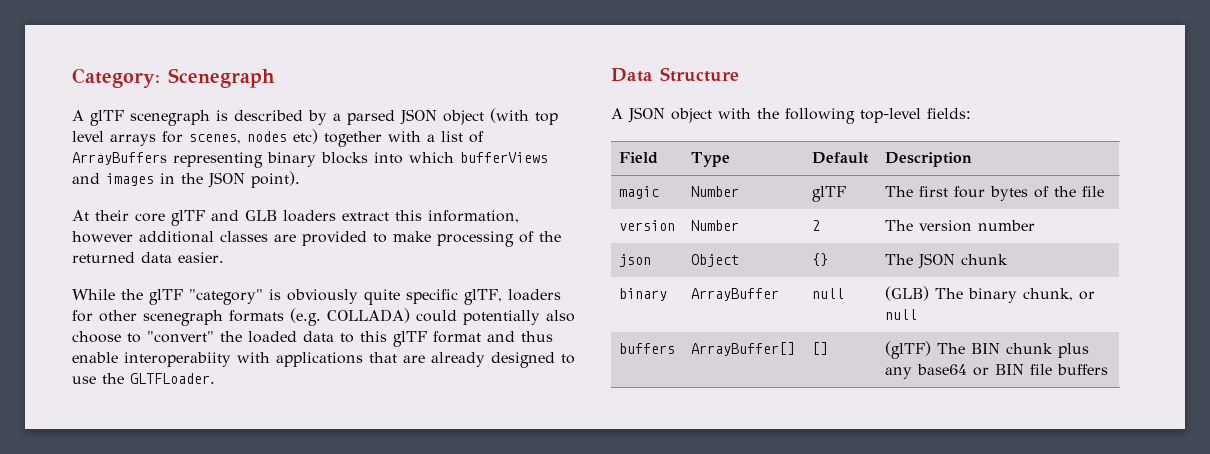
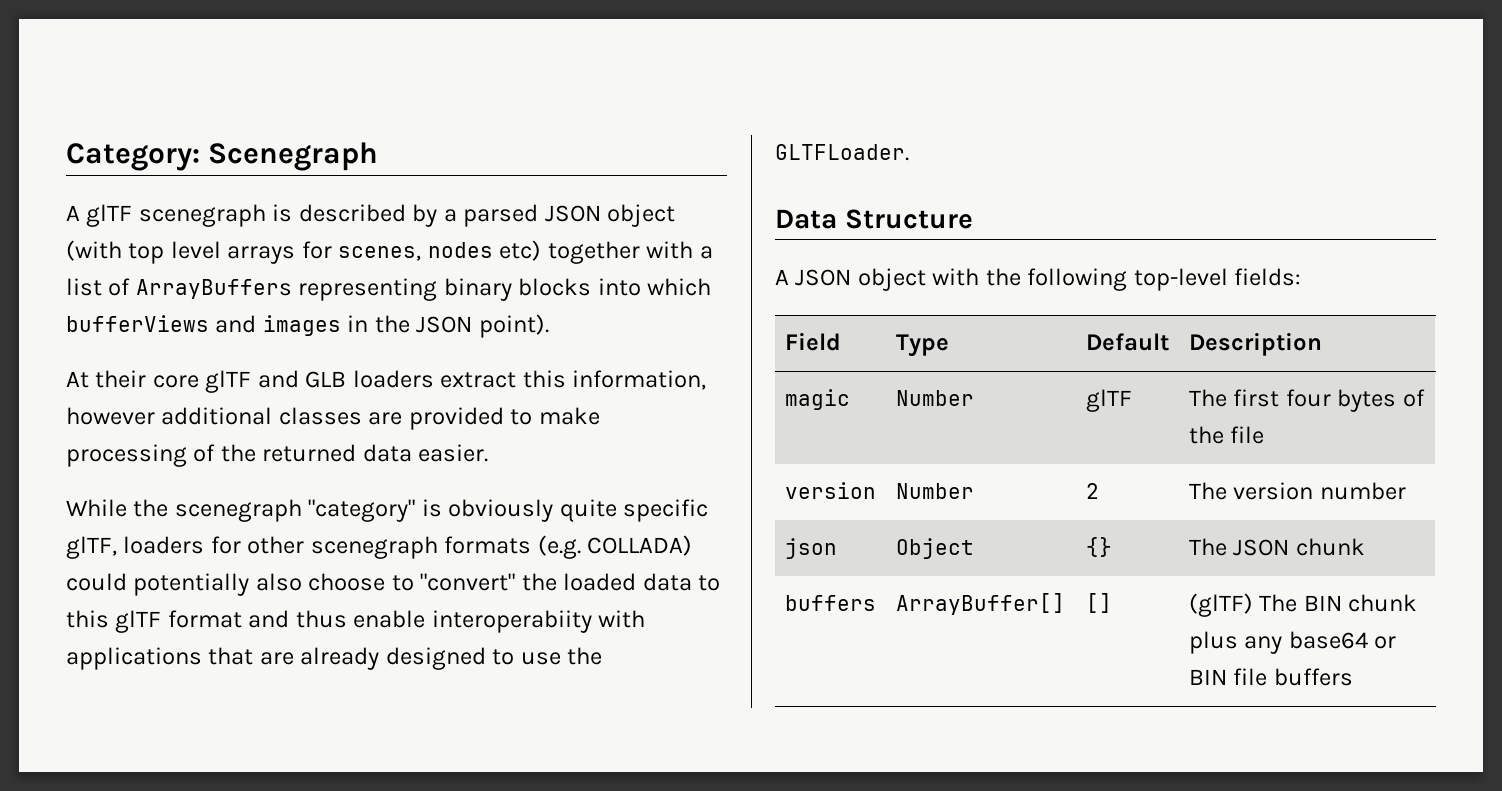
[149,289,183,305] glTF -> [174,499,302,522] scenegraph
[618,288,667,301] [690,288,779,301] [811,288,844,299] [884,286,1095,303] [884,309,917,320] // binary | ArrayBuffer | null | (GLB) The binary chunk, or null -> (1365, 547) none

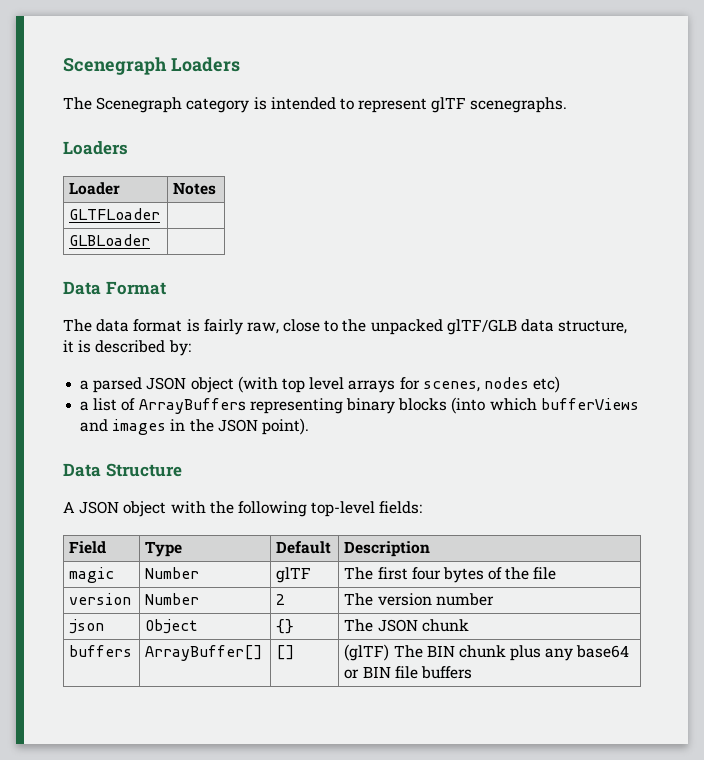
[66,142,379,171] [66,204,266,227] Category: Scenegraph // A glTF scenegraph -> [63,57,240,75] [63,97,568,113] [63,141,128,155] [69,182,121,195] [173,182,217,195] [69,208,161,220] [69,234,151,246] [63,281,166,295] [63,319,628,335] [63,340,74,353] Scenegraph Loaders // The Scenegraph category is intended to represent glTF scenegraphs. // Loaders // Loader | Notes // GLTFLoader | // GLBLoader | // Data Format // The data format is fairly raw, close to the unpacked glTF/GLB data structure, it
[412,204,438,227] by -> [168,340,191,356] by: //
[547,241,694,264] together with -> (561, 384) //
[597,278,641,296] into -> [451,397,486,414] (into
[66,370,707,393] [66,407,600,430] [66,444,489,467] [66,499,709,522] [66,535,693,559] [66,573,721,596] [66,610,646,633] [66,647,603,670] [775,144,909,161] // At their core glTF and GLB loaders extract this information, however additional classes are provided to make processing of the returned data easier. // While the scenegraph "category" is obviously quite specific glTF, loaders for other scenegraph formats (e.g. COLLADA) could potentially also choose to "convert" the loaded data to this glTF format and thus enable interoperabiity with applications that are already designed to use the GLTFLoader. -> (309, 426) none

